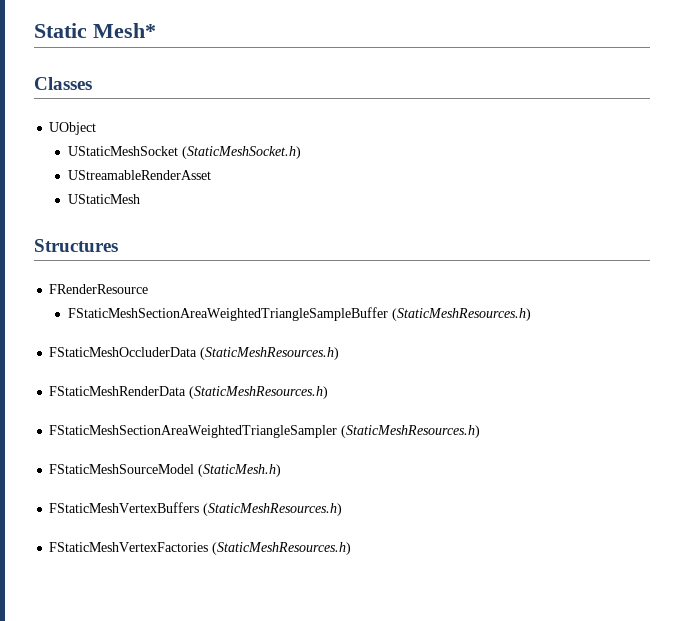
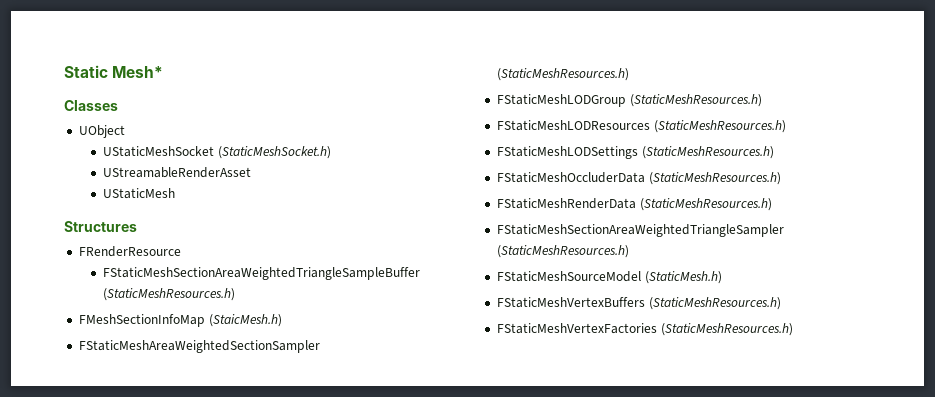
(531, 314) none -> [78,314,282,327] [78,340,320,353] [496,68,629,81] [496,94,762,107] [496,120,786,133] [496,146,774,159] // FMeshSectionInfoMap (StaicMesh.h) // FStaticMeshAreaWeightedSectionSampler (StaticMeshResources.h) // FStaticMeshLODGroup (StaticMeshResources.h) // FStaticMeshLODResources (StaticMeshResources.h) // FStaticMeshLODSettings (StaticMeshResources.h)

